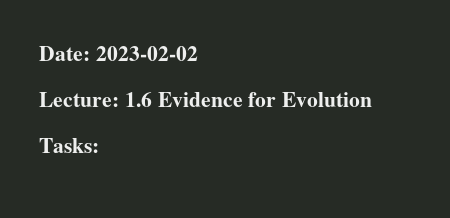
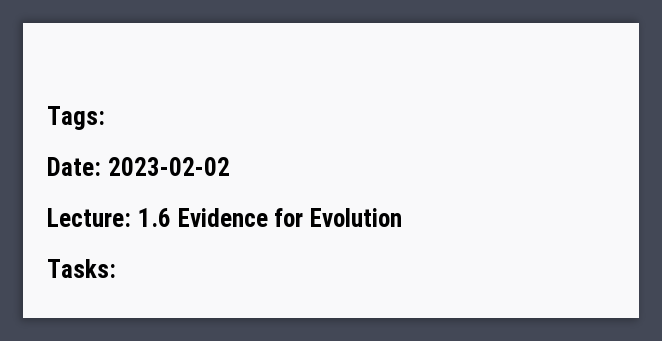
(39, 53) none -> [47,106,105,130] Tags: //

